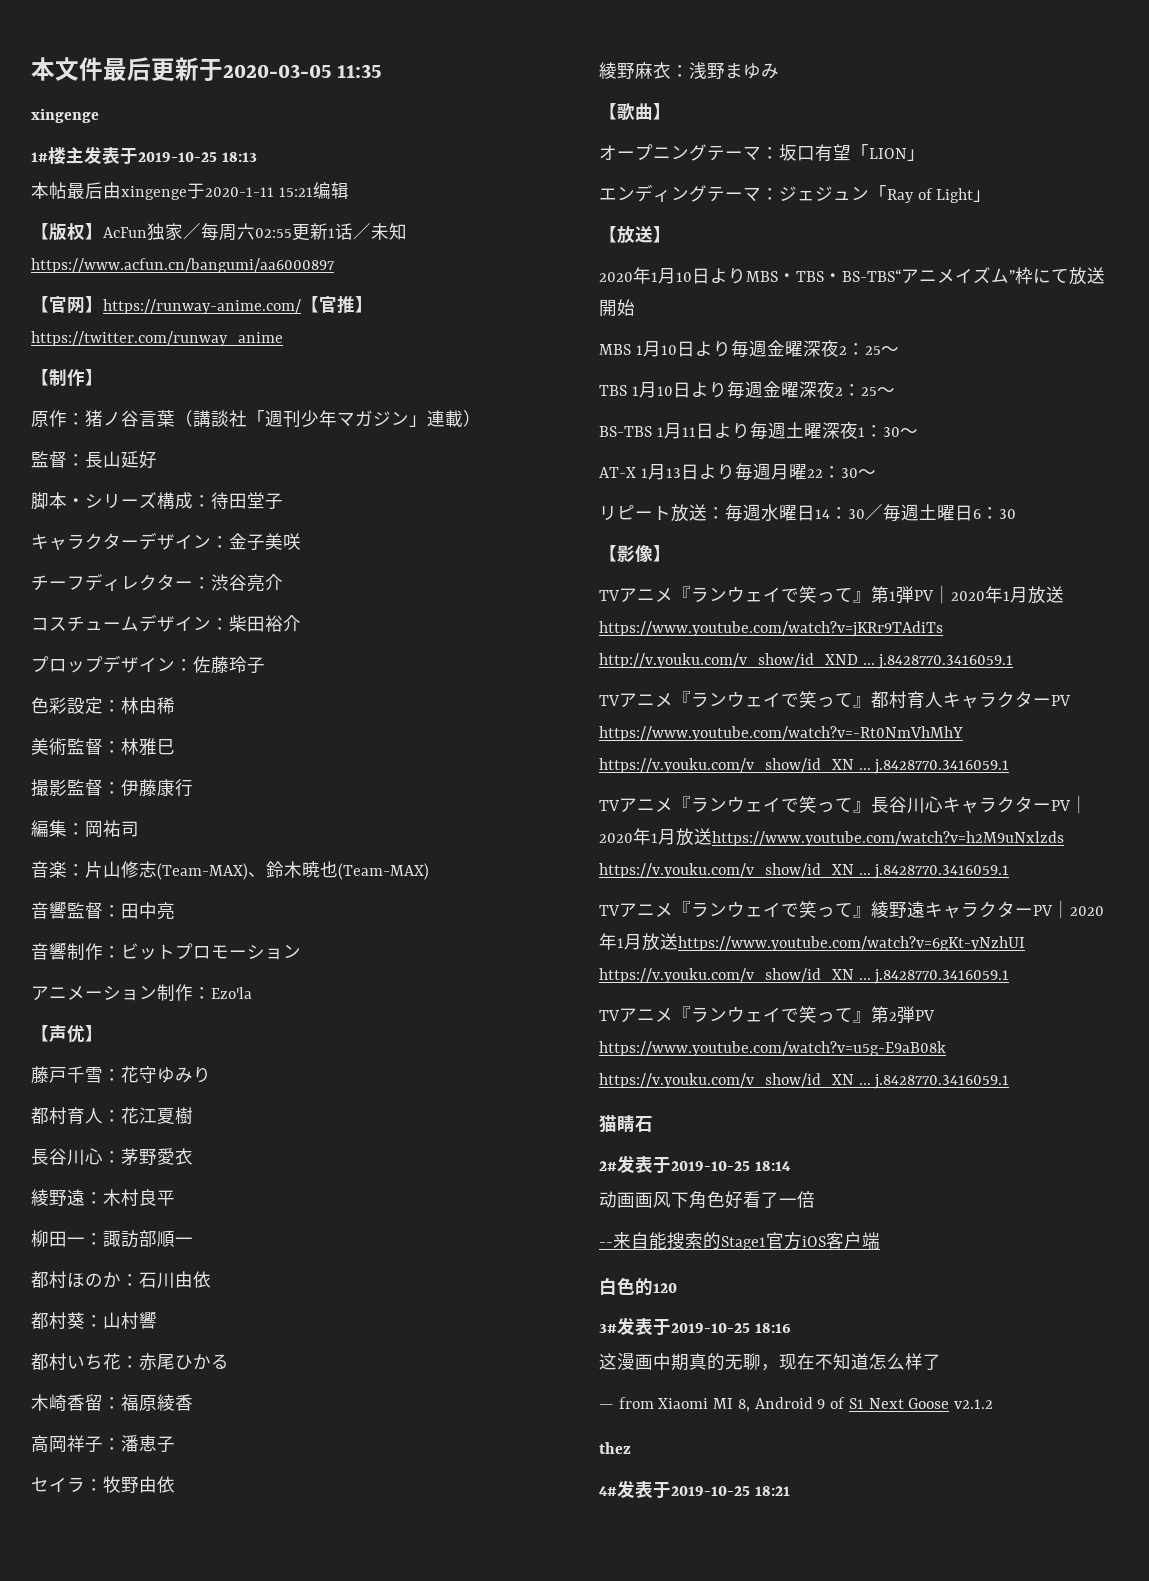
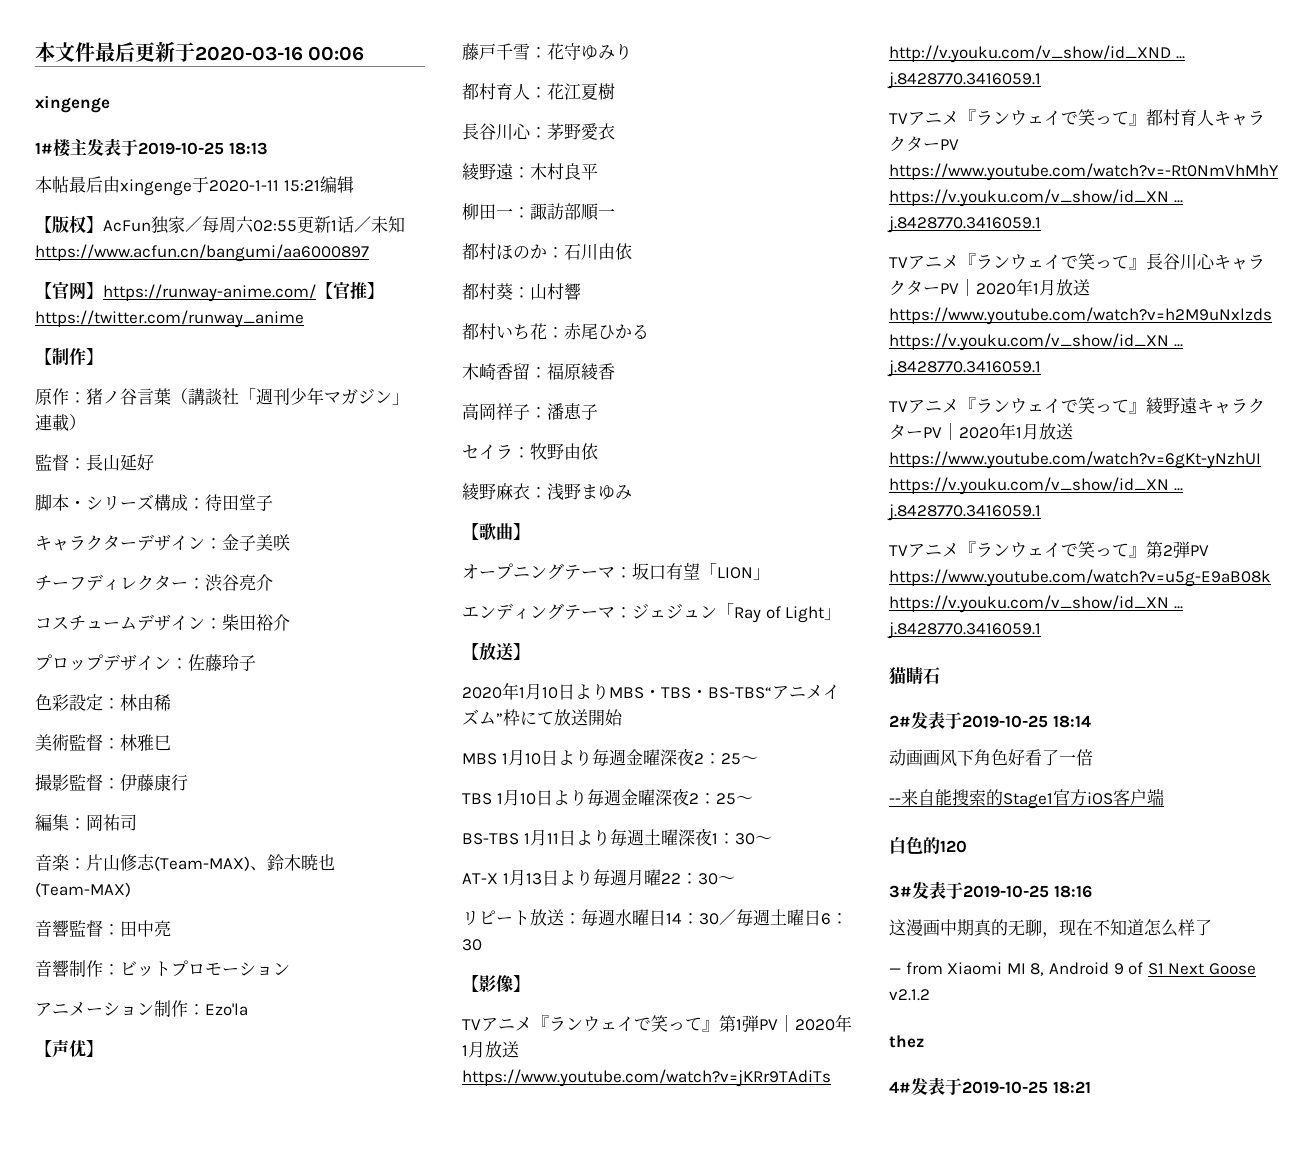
[223,64,382,78] 2020-03-05 11:35 -> [195,46,365,61] 2020-03-16 00:06

